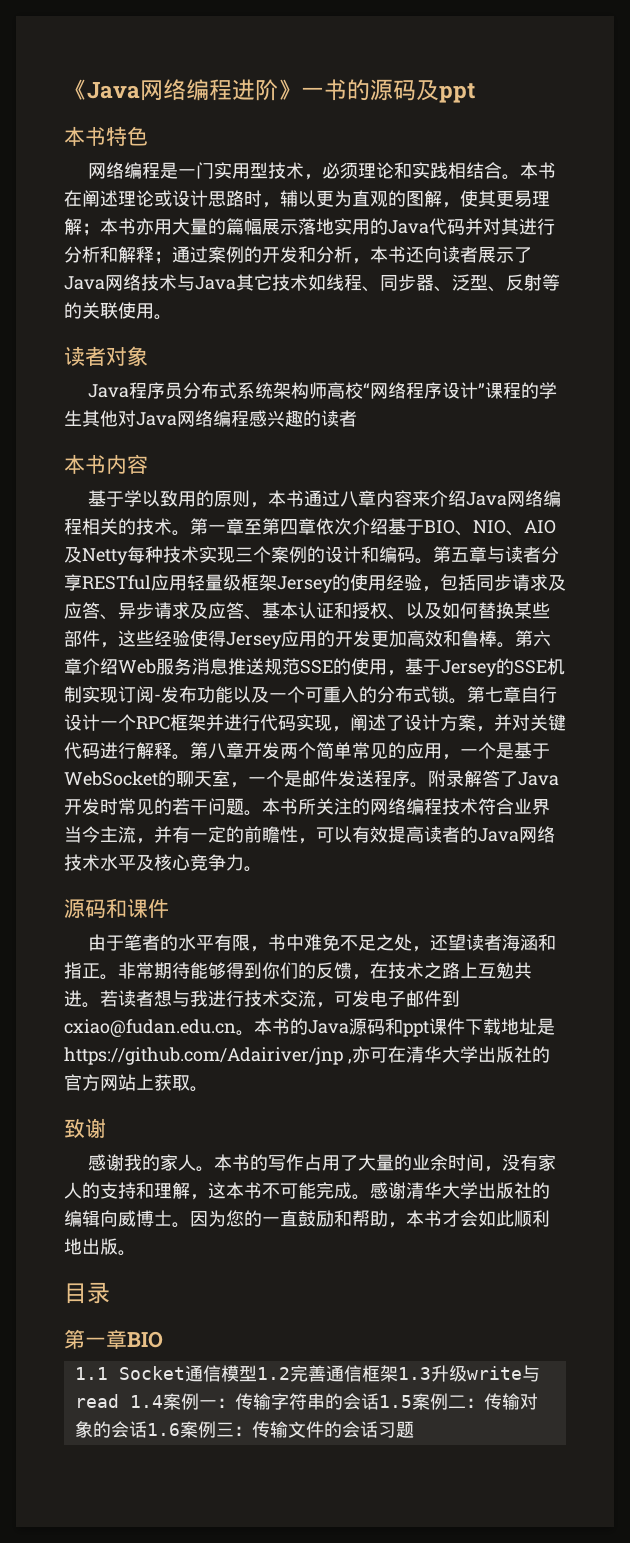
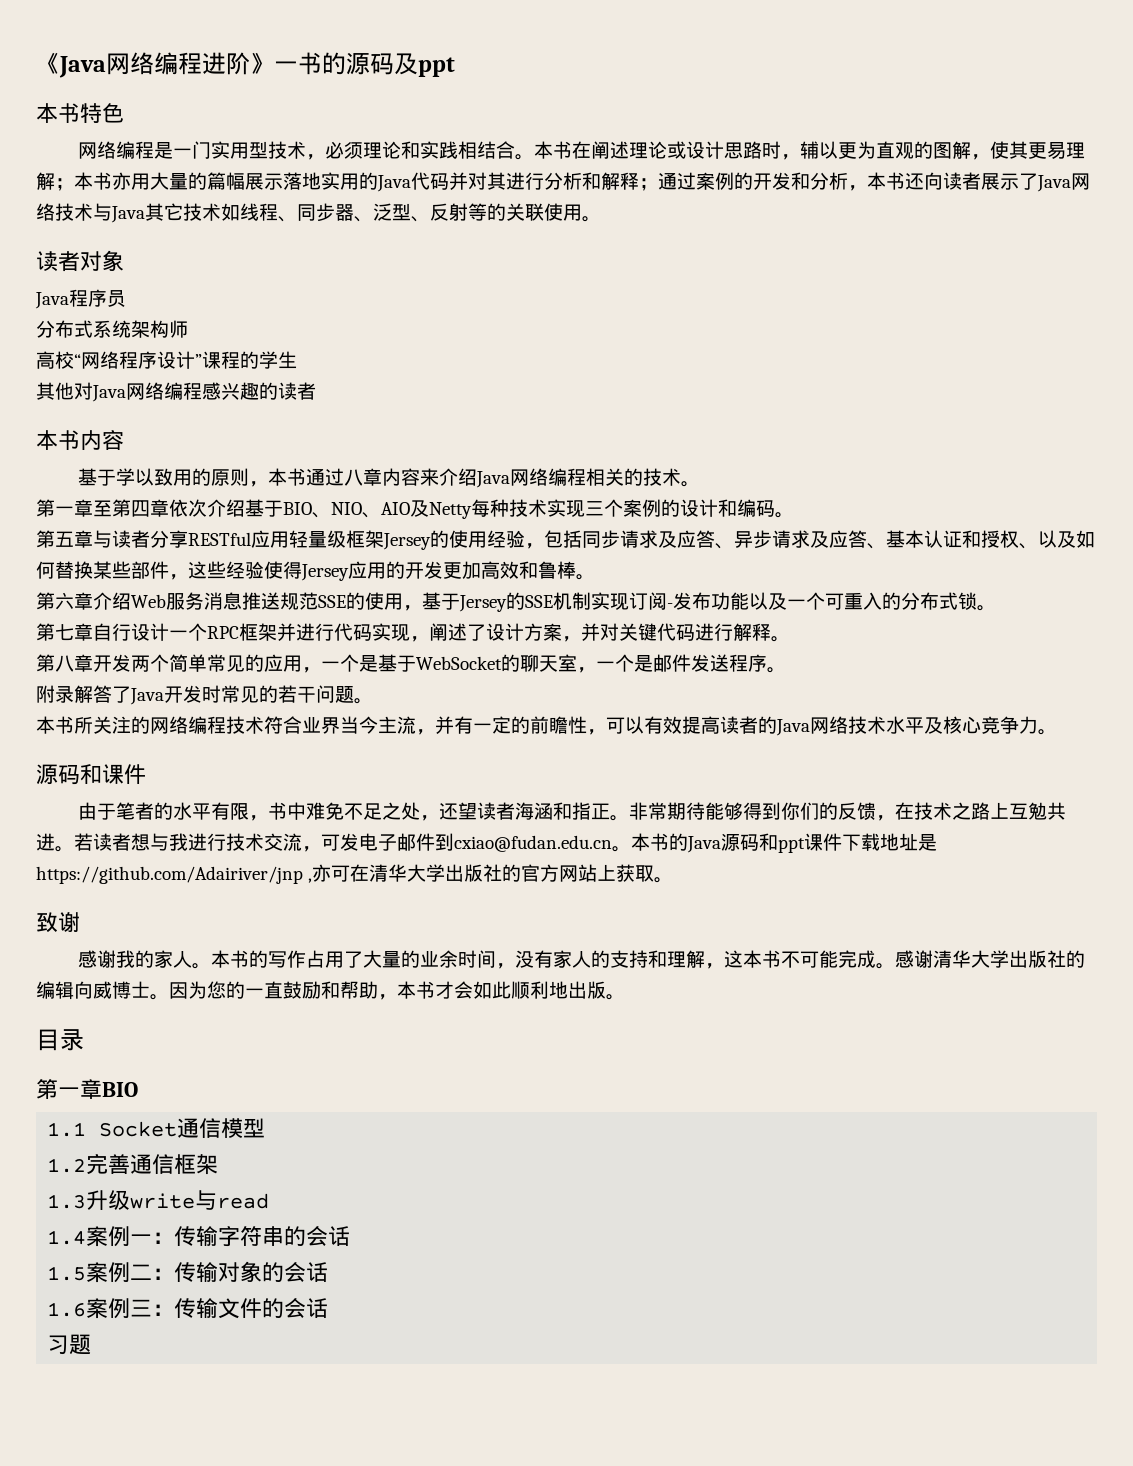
(183, 390) none -> (126, 298) //
(327, 390) none -> (188, 329) //
(82, 418) none -> (297, 360) //
(190, 533) none -> (700, 484) //
(433, 561) none -> (794, 515) //
(515, 645) none -> (595, 577) //
(467, 701) none -> (996, 608) //
(190, 757) none -> (790, 639) //
(428, 785) none -> (786, 670) //
(262, 813) none -> (373, 701) //
(257, 1373) none -> (266, 1128) //
(398, 1373) none -> (219, 1164) //
(119, 1401) none -> (270, 1201) //
(379, 1401) none -> (351, 1236) //
(147, 1429) none -> (329, 1272) //
(378, 1429) none -> (329, 1308) //

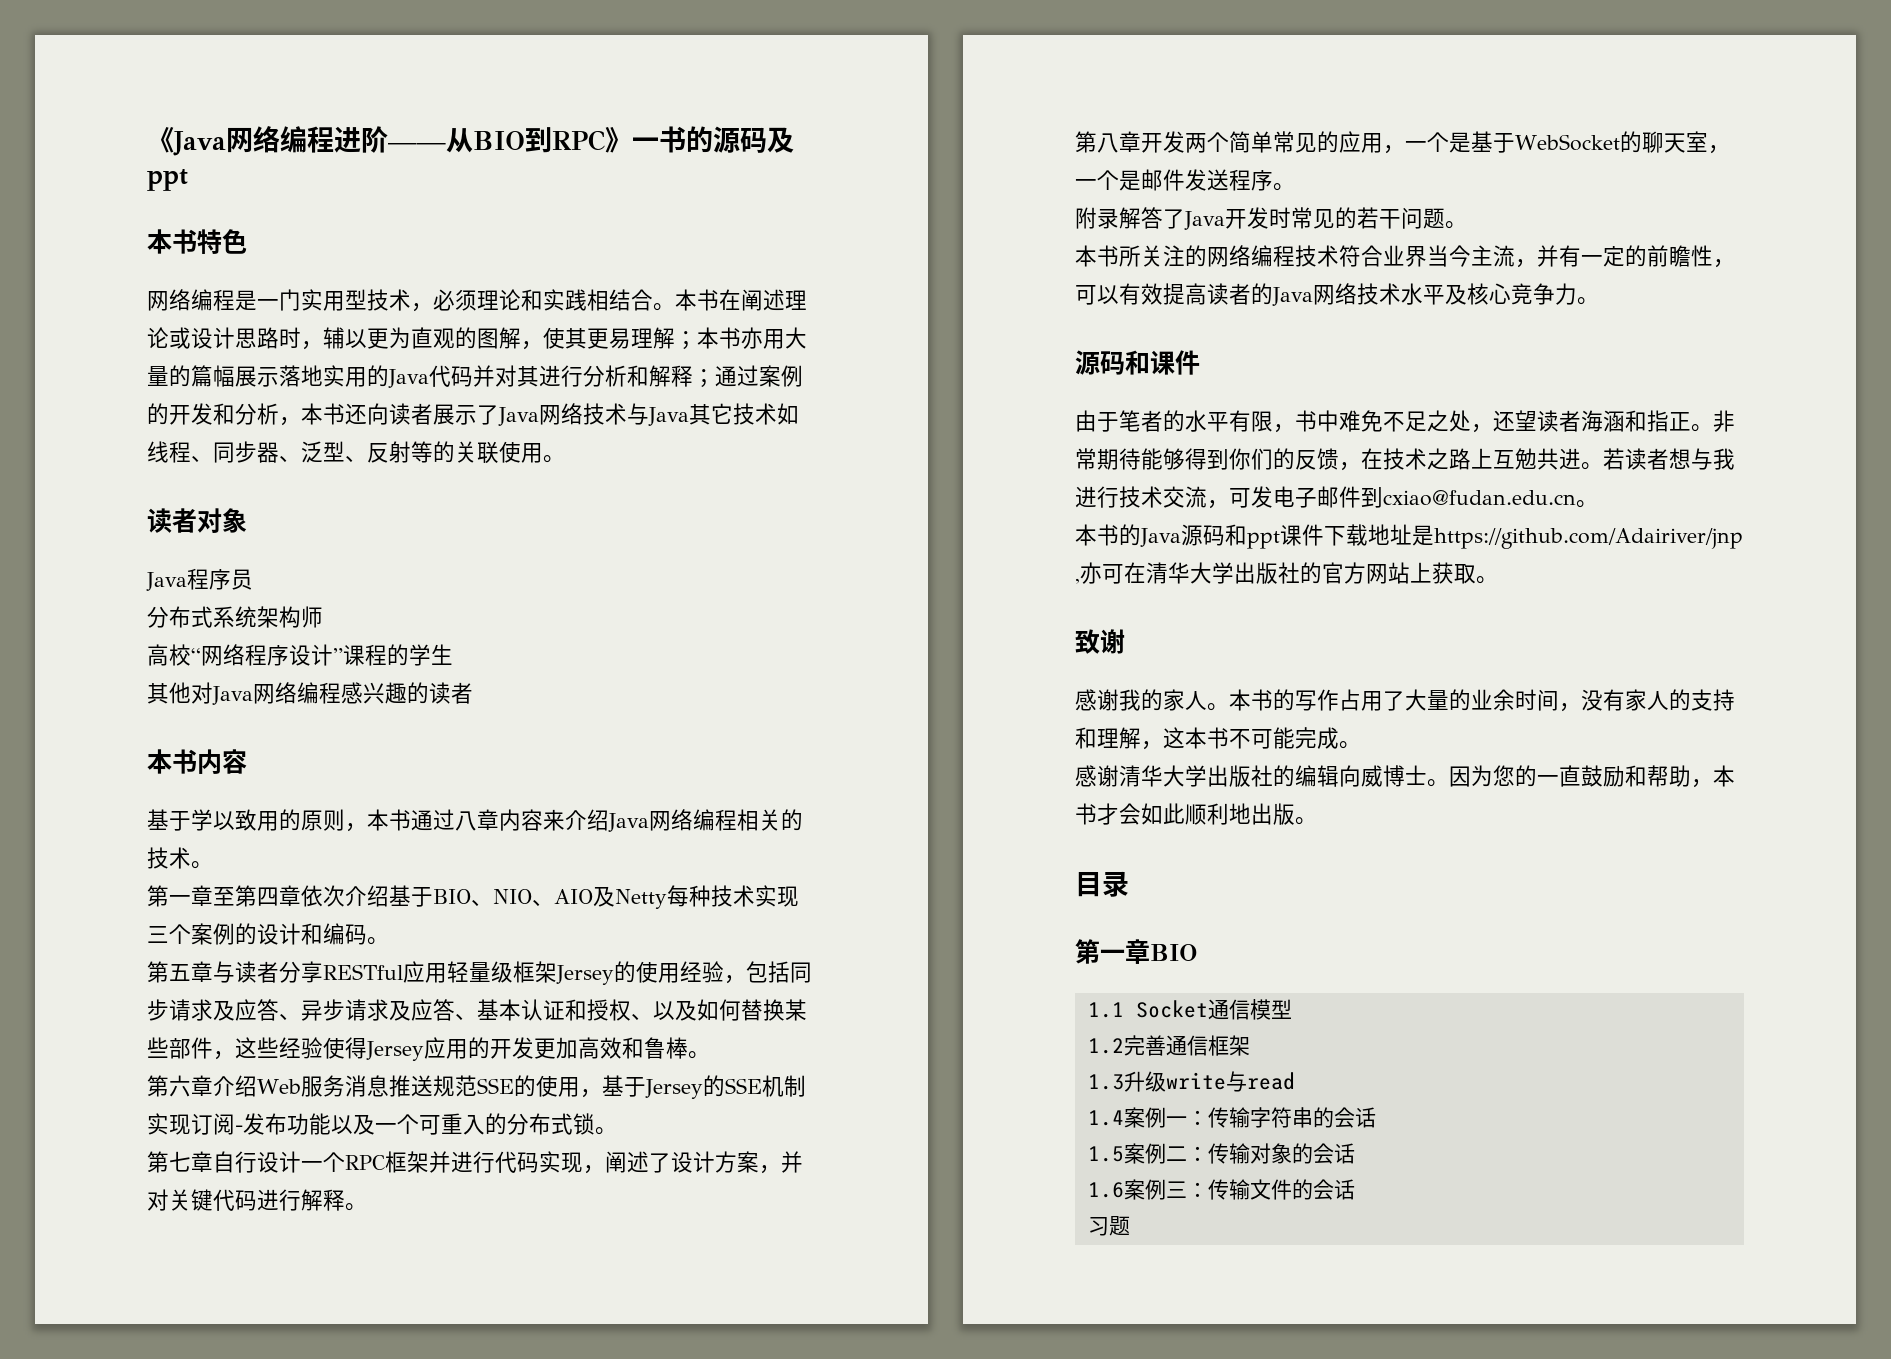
(250, 63) none -> [387,127,605,153] ——从BIO到RPC
(631, 849) none -> (1598, 504) //
(895, 966) none -> (1361, 745) //

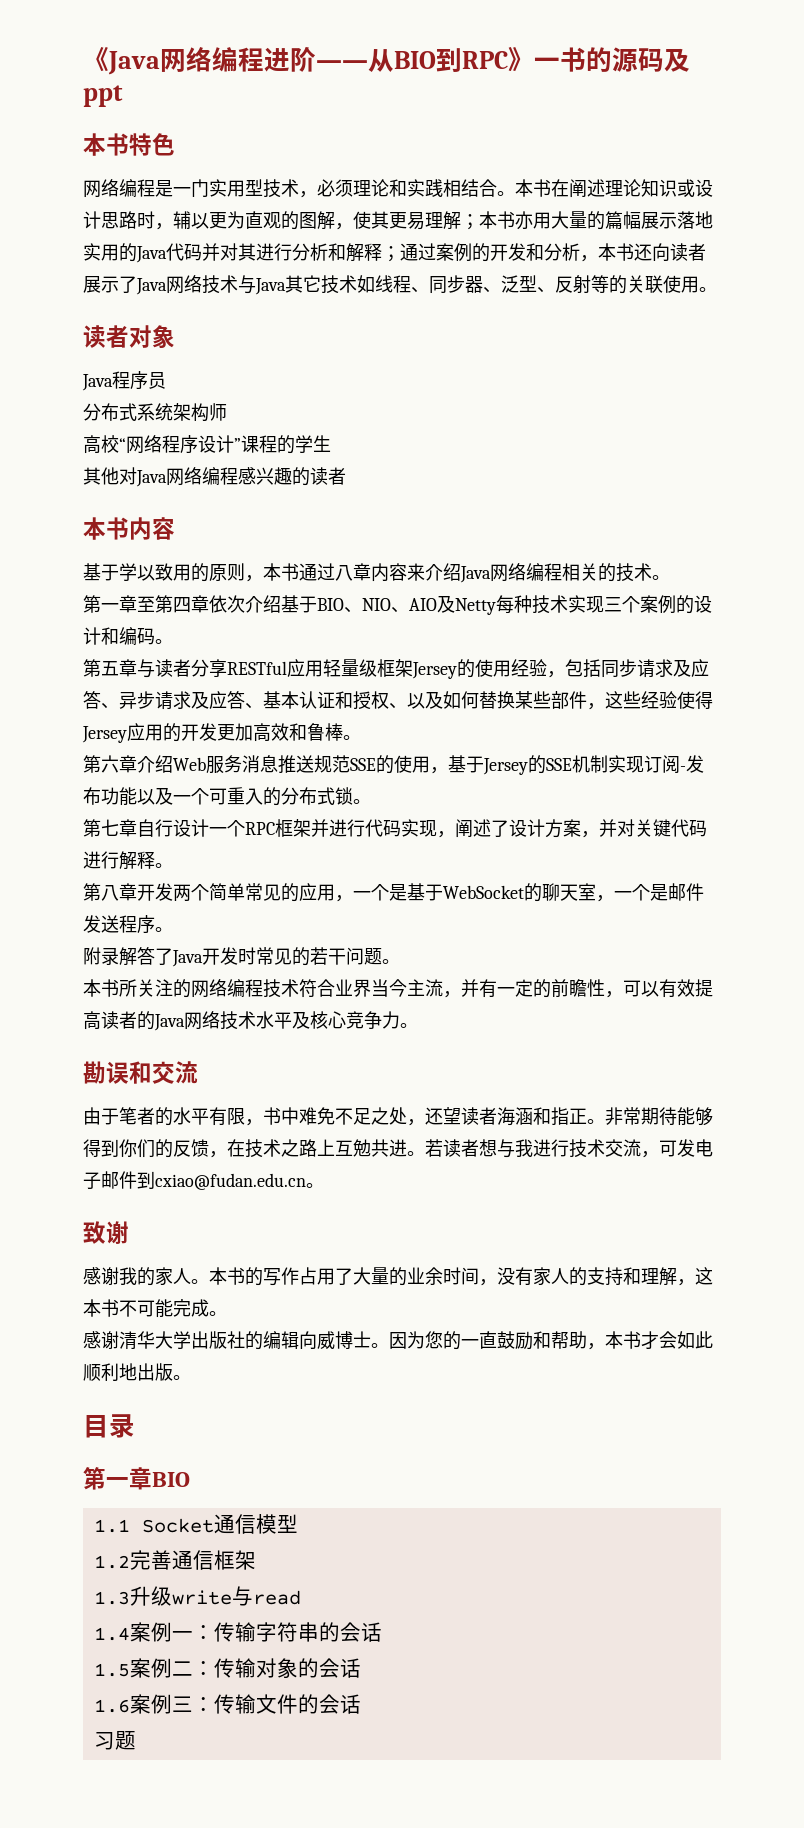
(169, 338) none -> [641,179,677,197] 知识
[1075,350,1200,375] 源码和课件 -> [83,1061,198,1084] 勘误和交流
[1075,524,1743,549] [1075,562,1498,584] // 本书的Java源码和ppt课件下载地址是https://github.com/Adairiver/jnp ,亦可在清华大学出版社的官方网站上获取。 -> (324, 1185) none

